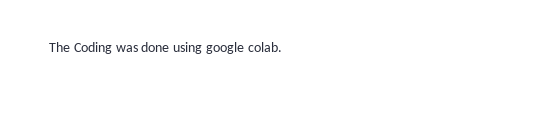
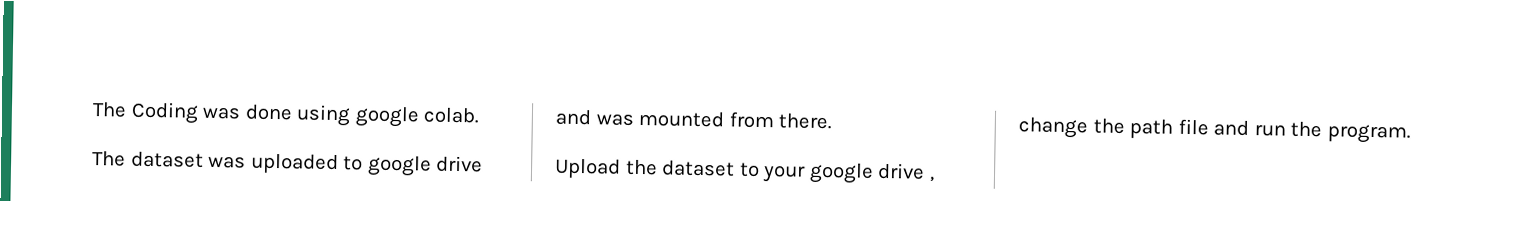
(282, 47) none -> [92,151,484,177] [555,109,833,130] [554,158,934,184] [1018,117,1411,144] // The dataset was uploaded to google drive and was mounted from there. // Upload the dataset to your google drive , change the path file and run the program.

